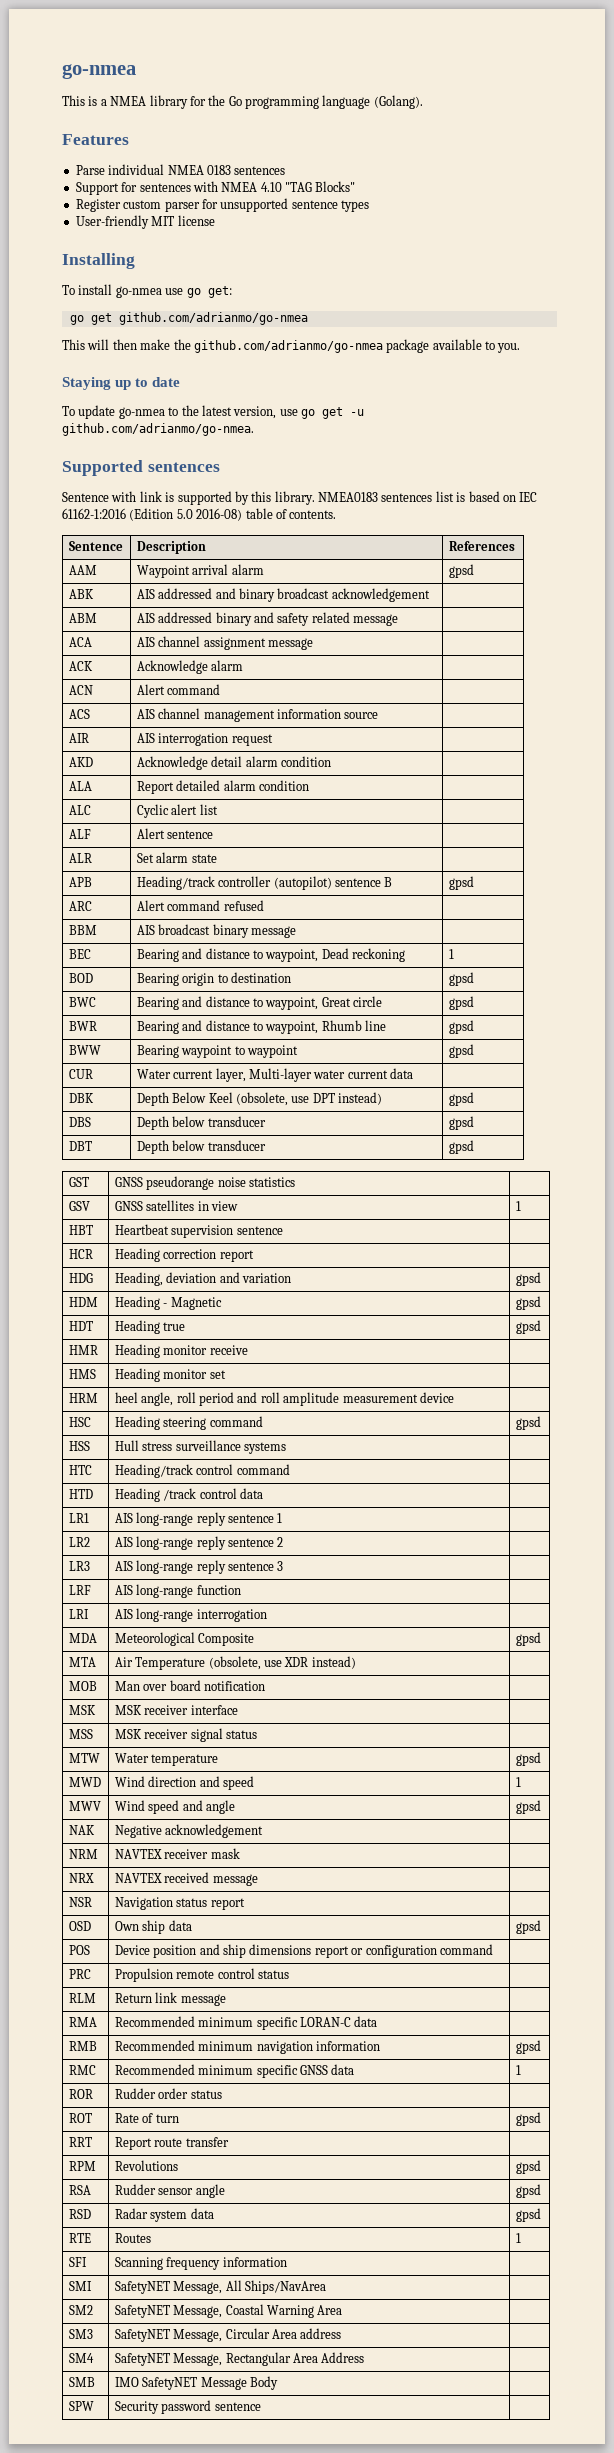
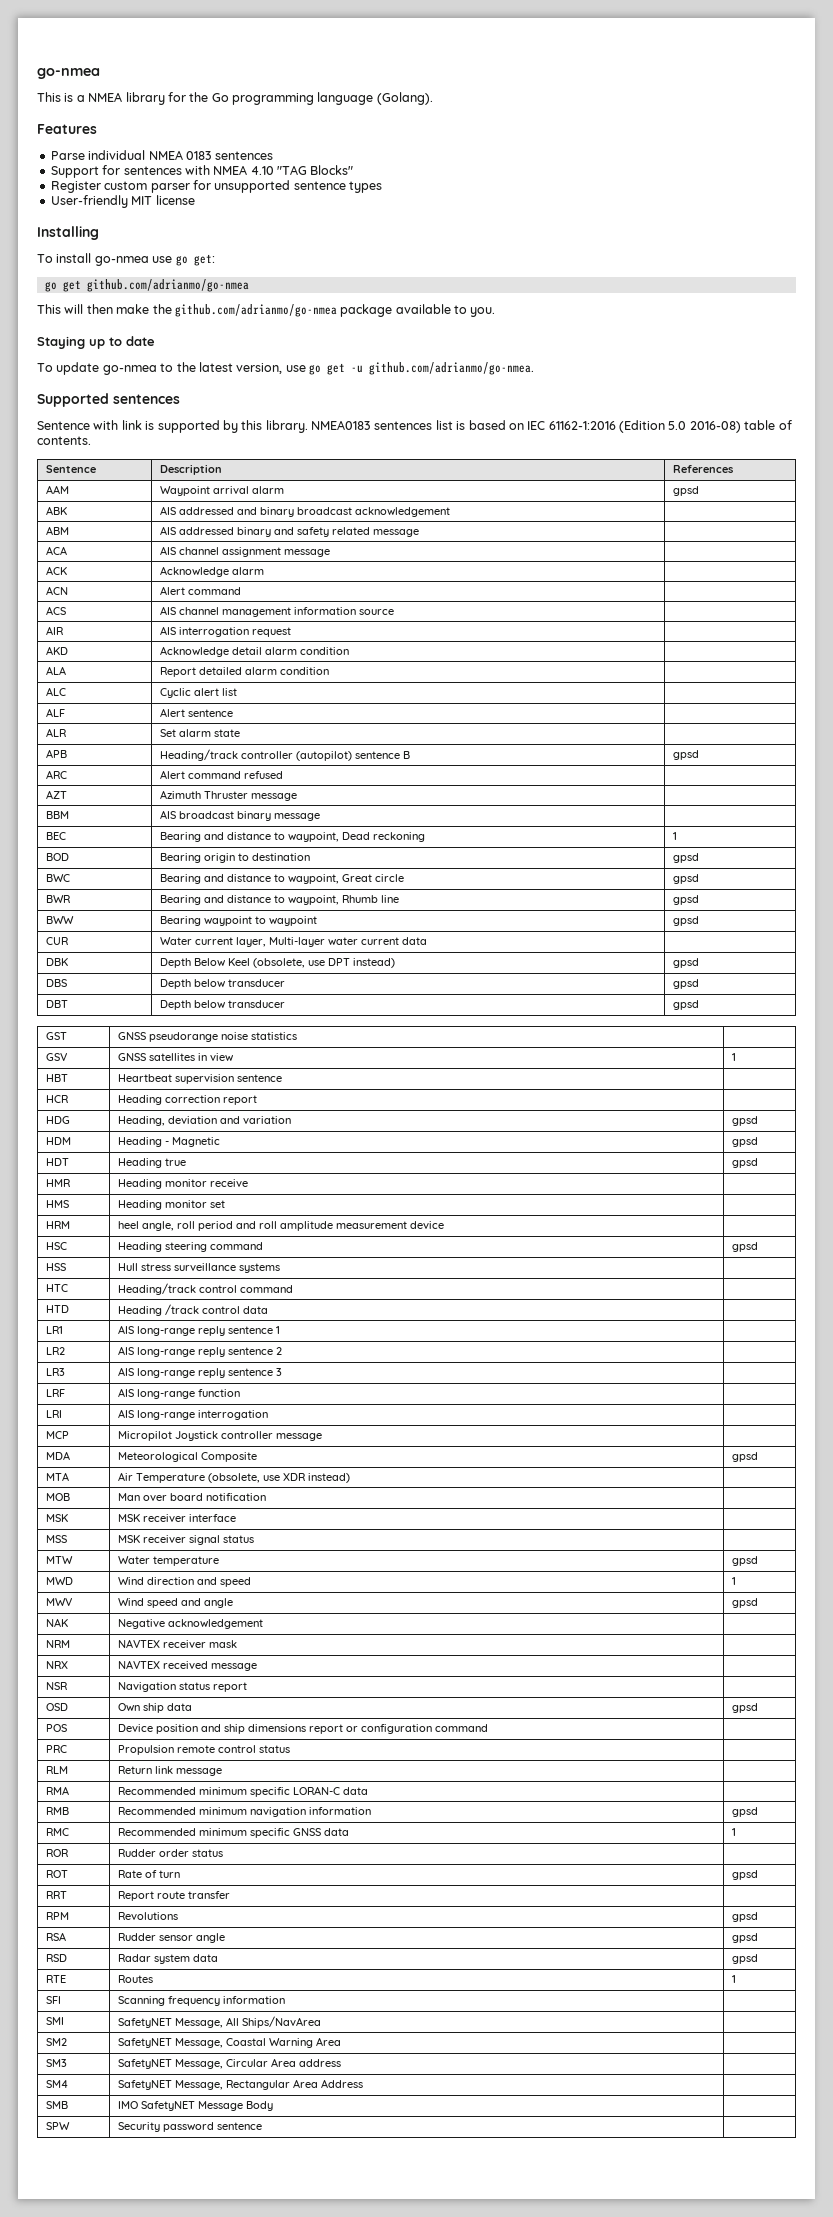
(264, 905) none -> [46,790,68,799] [160,790,298,801] // AZT | Azimuth Thruster message |
(267, 1615) none -> [46,1431,70,1439] [118,1431,323,1441] // MCP | Micropilot Joystick controller message |

